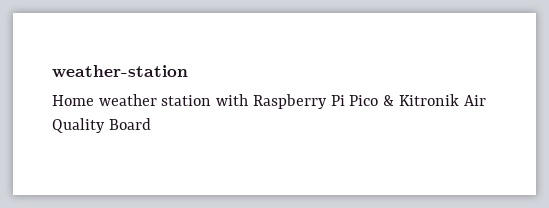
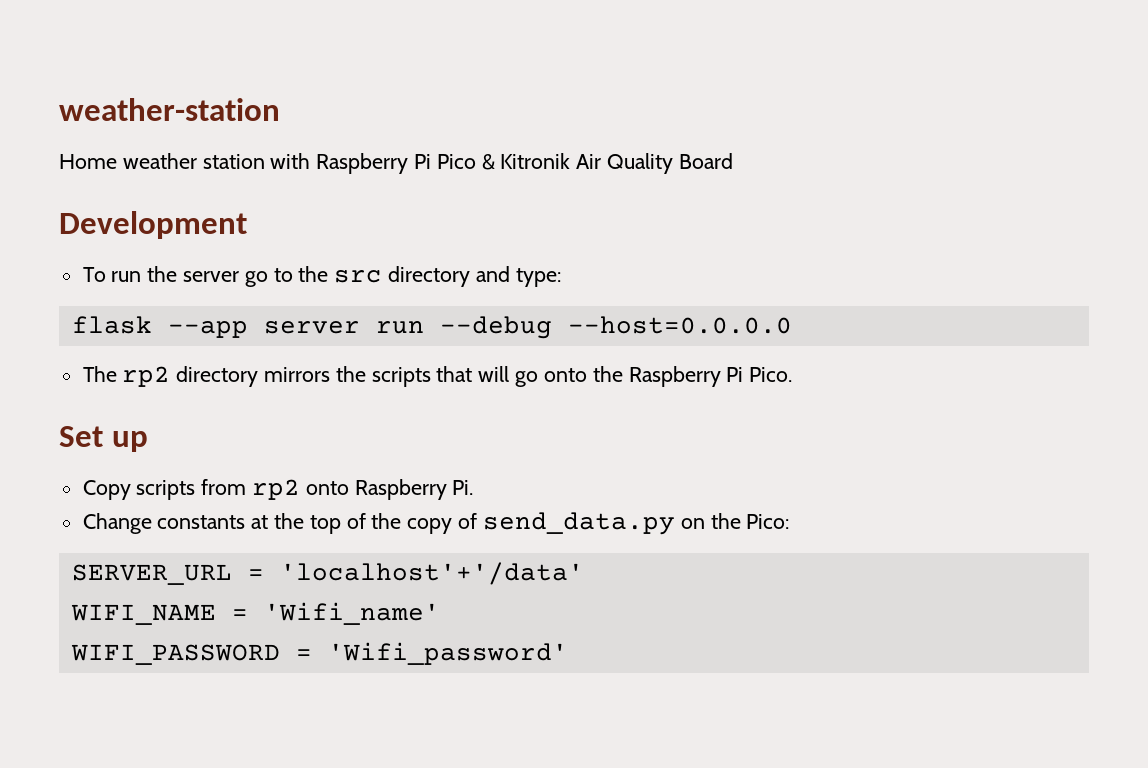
(151, 124) none -> [59,211,247,239] [82,266,561,287] [71,316,792,339] [82,366,793,387] [59,426,148,452] [82,479,474,500] [82,512,790,535] [71,562,584,585] [70,602,440,625] [70,642,568,665] // Development // To run the server go to the src directory and type: // flask --app server run --debug --host=0.0.0.0 // The rp2 directory mirrors the scripts that will go onto the Raspberry Pi Pico. // Set up // Copy scripts from rp2 onto Raspberry Pi. // Change constants at the top of the copy of send_data.py on the Pico: // SERVER_URL = 'localhost'+'/data' // WIFI_NAME = 'Wifi_name' // WIFI_PASSWORD = 'Wifi_password'

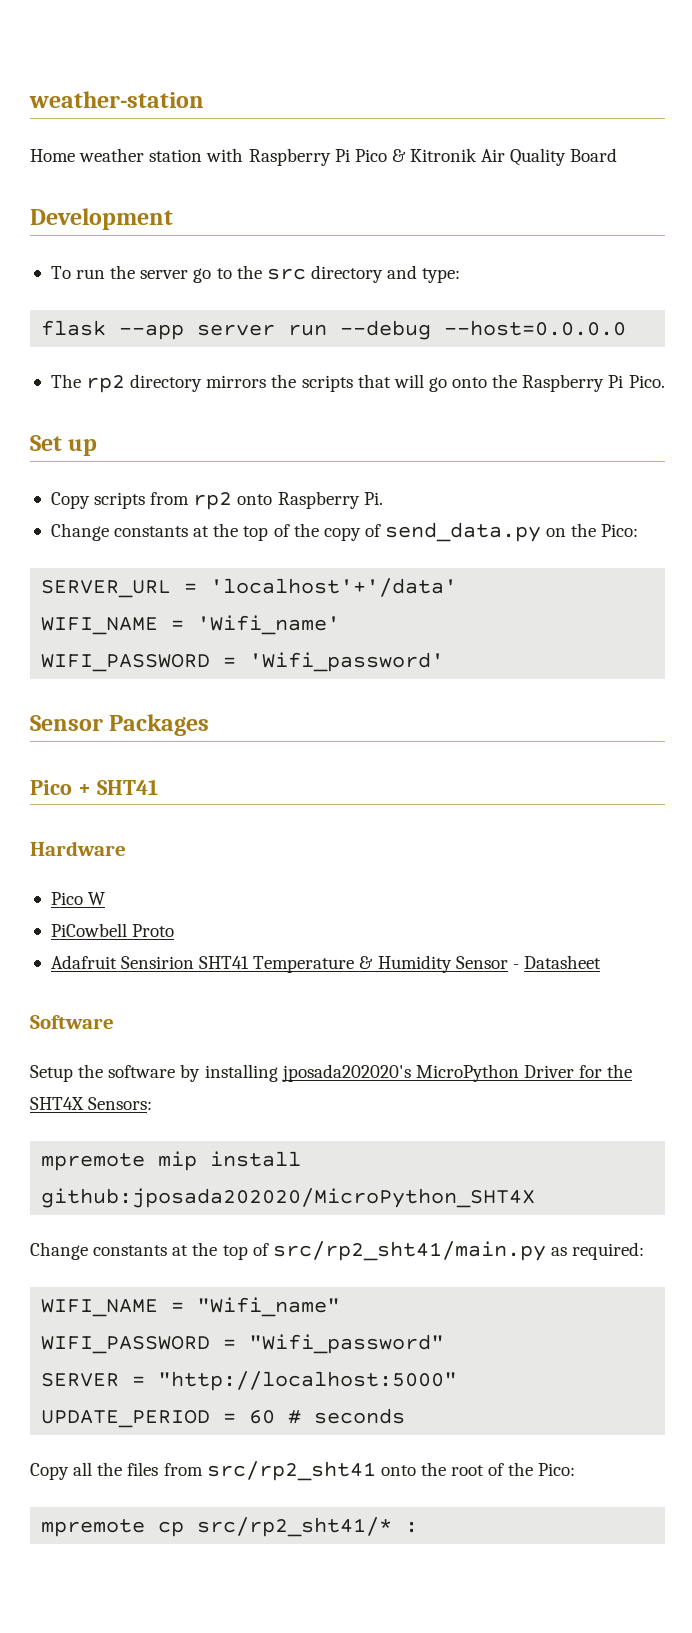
(568, 653) none -> [30,714,210,736] [30,779,158,795] [30,841,126,856] [50,892,106,905] [50,923,175,937] [50,955,601,973] [30,1015,114,1029] [30,1064,633,1082] [30,1097,153,1110] [41,1151,302,1171] [41,1188,536,1208] [30,1241,645,1261] [41,1297,341,1317] [41,1334,445,1354] [41,1371,458,1391] [41,1408,406,1428] [30,1461,576,1481] [41,1517,419,1537] // Sensor Packages // Pico + SHT41 // Hardware // Pico W // PiCowbell Proto // Adafruit Sensirion SHT41 Temperature & Humidity Sensor - Datasheet // Software // Setup the software by installing jposada202020's MicroPython Driver for the SHT4X Sensors: // mpremote mip install github:jposada202020/MicroPython_SHT4X // Change constants at the top of src/rp2_sht41/main.py as required: // WIFI_NAME = "Wifi_name" // WIFI_PASSWORD = "Wifi_password" // SERVER = "http://localhost:5000" // UPDATE_PERIOD = 60 # seconds // Copy all the files from src/rp2_sht41 onto the root of the Pico: // mpremote cp src/rp2_sht41/* :

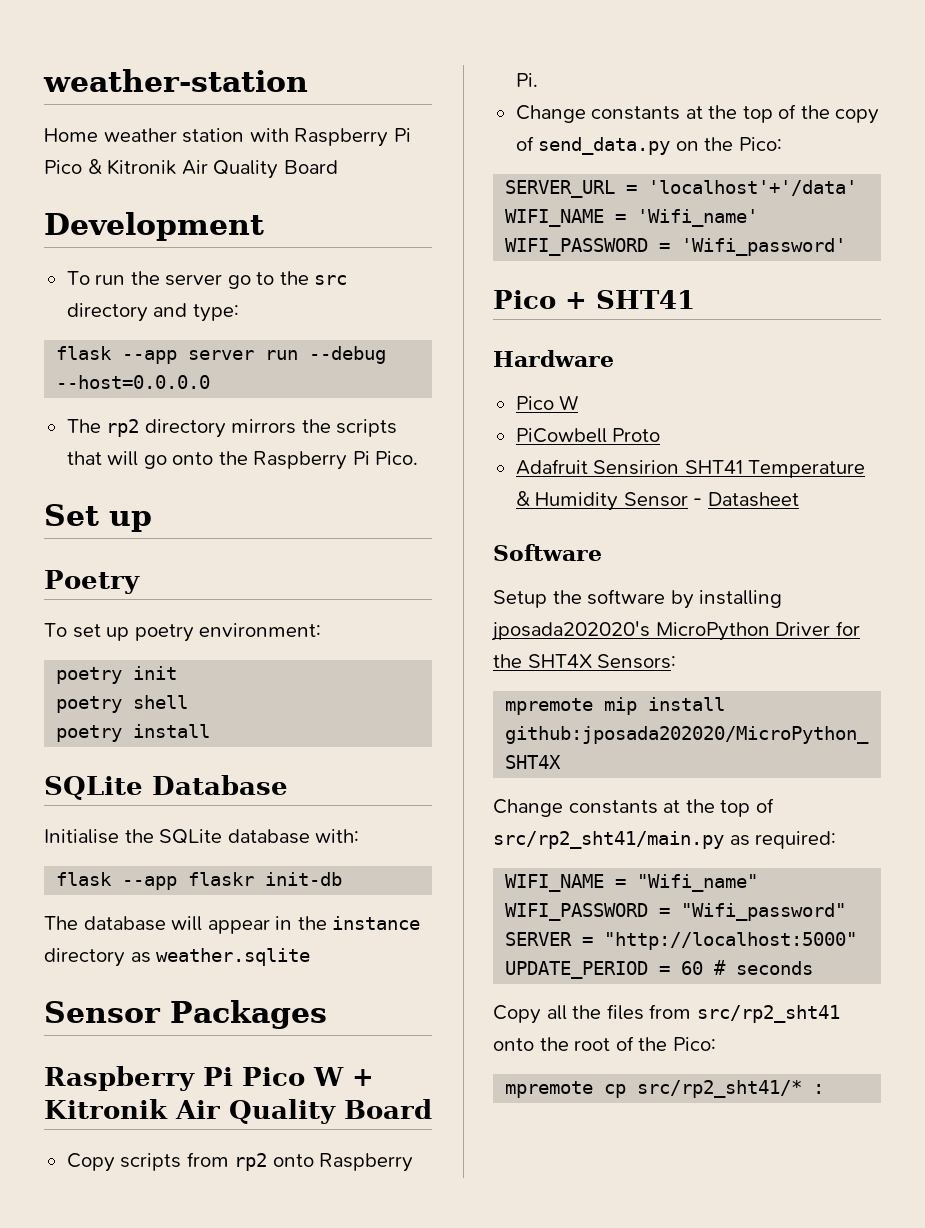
(98, 447) none -> [44,570,140,594] [44,623,322,642] [56,666,178,684] [56,695,189,713] [56,724,211,742] [44,775,288,800] [44,829,360,844] [56,872,343,890] [44,916,421,934] [44,948,311,967] [44,1000,327,1029] [44,1066,375,1091] [44,1099,432,1124] // Poetry // To set up poetry environment: // poetry init // poetry shell // poetry install // SQLite Database // Initialise the SQLite database with: // flask --app flaskr init-db // The database will appear in the instance directory as weather.sqlite // Sensor Packages // Raspberry Pi Pico W + Kitronik Air Quality Board
[30,714,210,736] // Sensor Packages -> (847, 247) none

